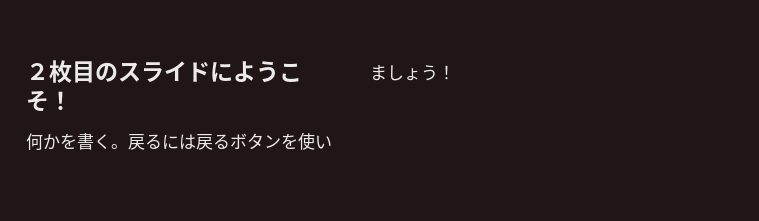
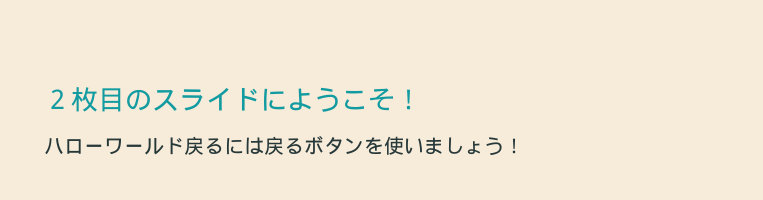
[26,133,128,150] 何かを書く。 -> [44,137,184,155] ハローワールド

